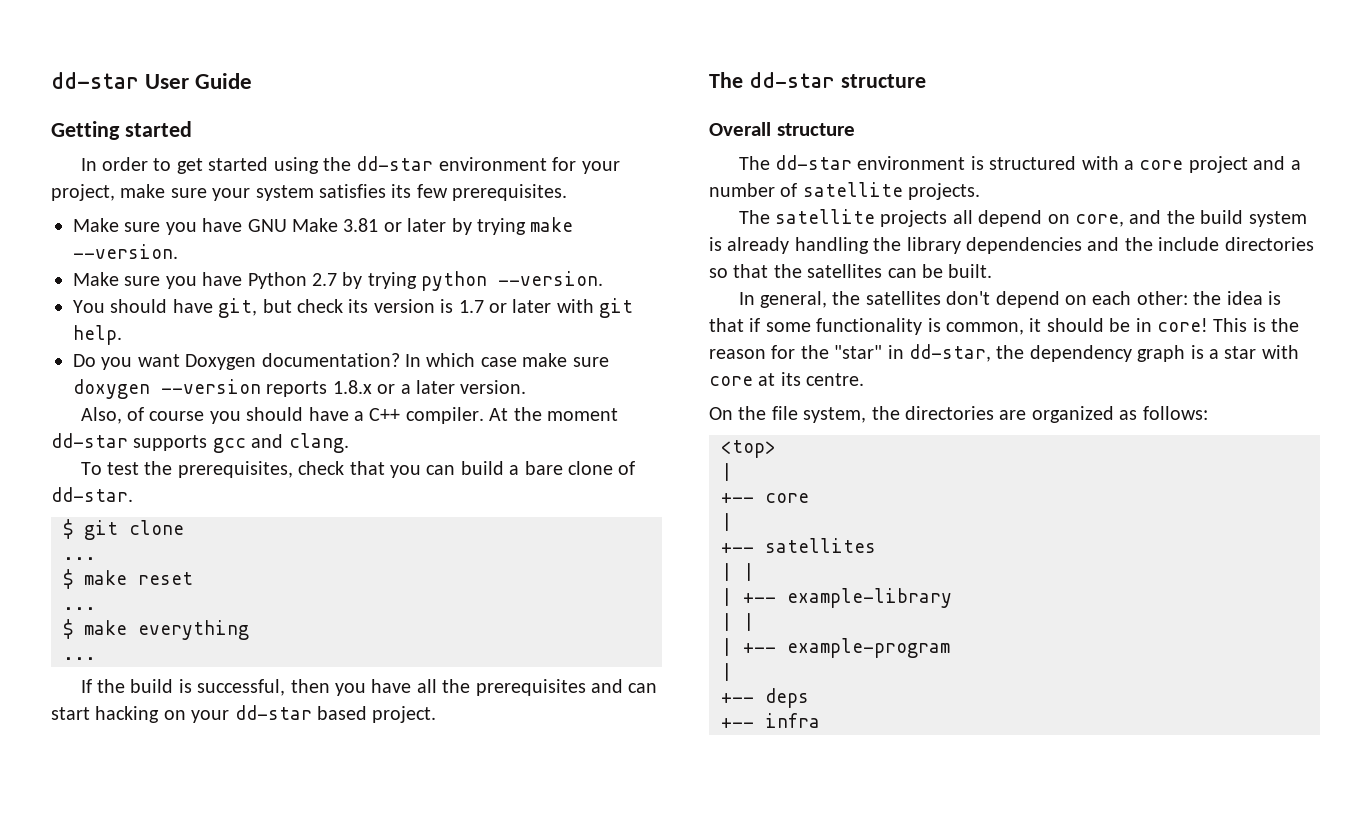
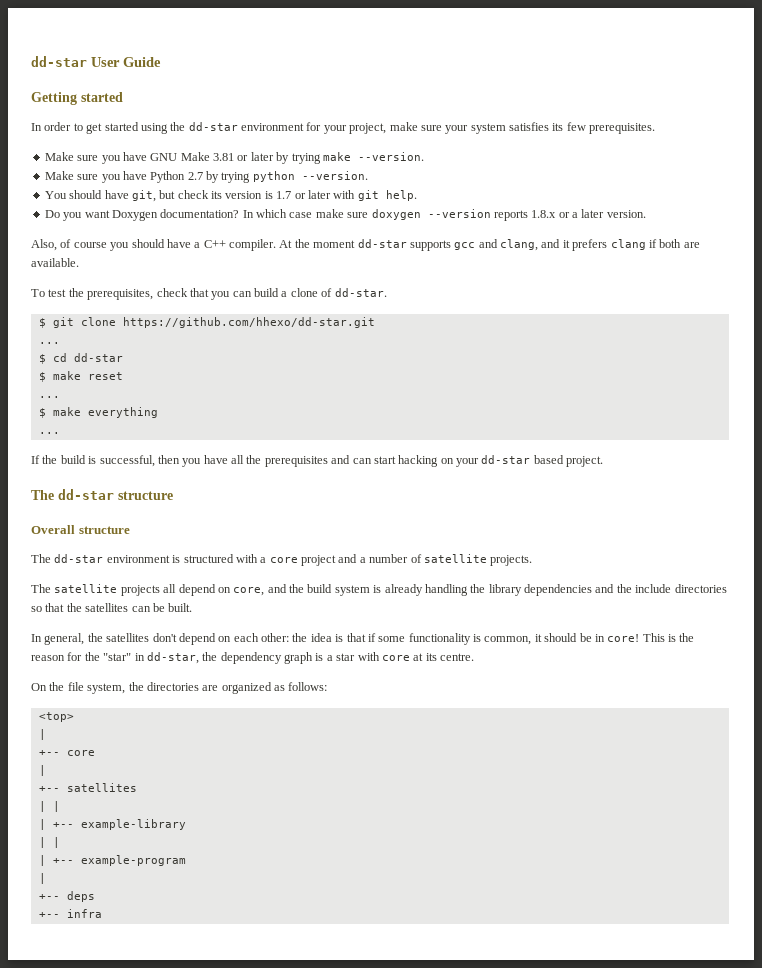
[288,433,349,453] clang. -> [500,239,700,251] [31,258,79,267] clang, and it prefers clang if both are available.
[524,461,563,475] bare -> (288, 294) none
[63,557,96,560] // ... -> [122,317,375,328] [38,342,60,344] [38,353,123,364] https://github.com/hhexo/dd-star.git // ... // $ cd dd-star

